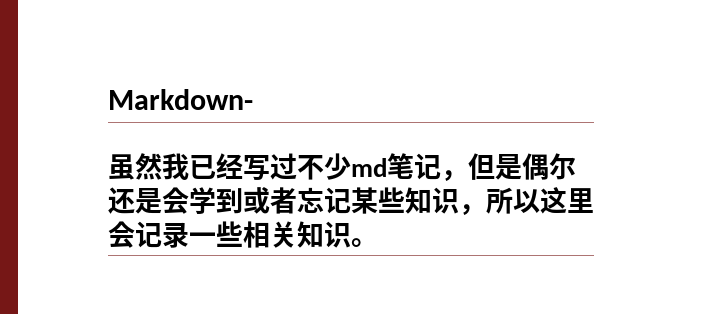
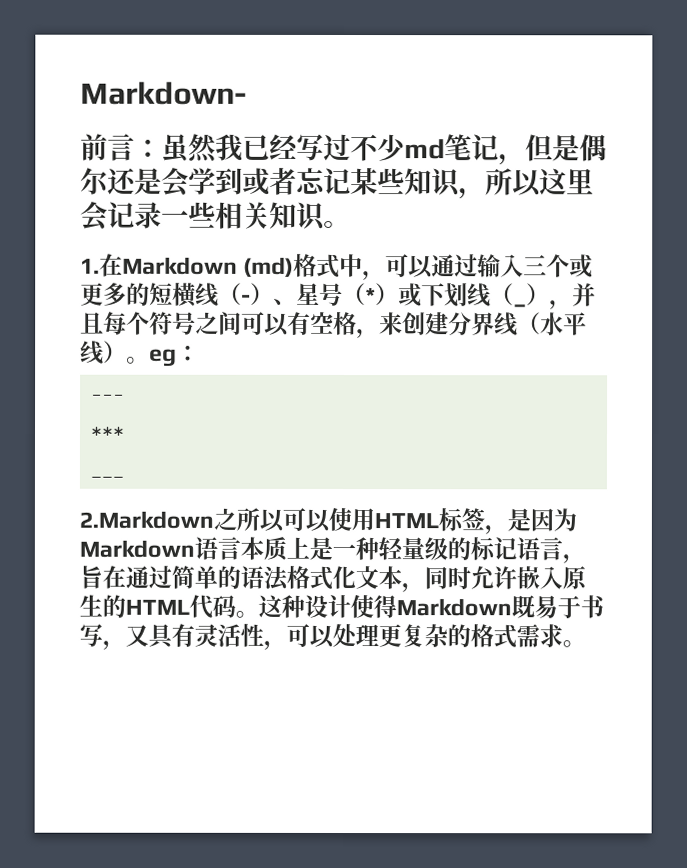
(253, 99) none -> [80,133,162,161] 前言：
(378, 242) none -> [80,253,594,281] [80,282,596,310] [80,311,587,339] [80,340,200,367] [90,394,125,400] [89,426,125,438] [89,475,124,478] [79,507,577,535] [79,536,586,564] [79,565,587,593] [79,594,605,619] [79,623,586,650] // 1.在Markdown (md)格式中，可以通过输入三个或更多的短横线（-）、星号（*）或下划线（_），并且每个符号之间可以有空格，来创建分界线（水平线）。eg： // --- // *** // ___ // 2.Markdown之所以可以使用HTML标签，是因为Markdown语言本质上是一种轻量级的标记语言，旨在通过简单的语法格式化文本，同时允许嵌入原生的HTML代码。这种设计使得Markdown既易于书写，又具有灵活性，可以处理更复杂的格式需求。

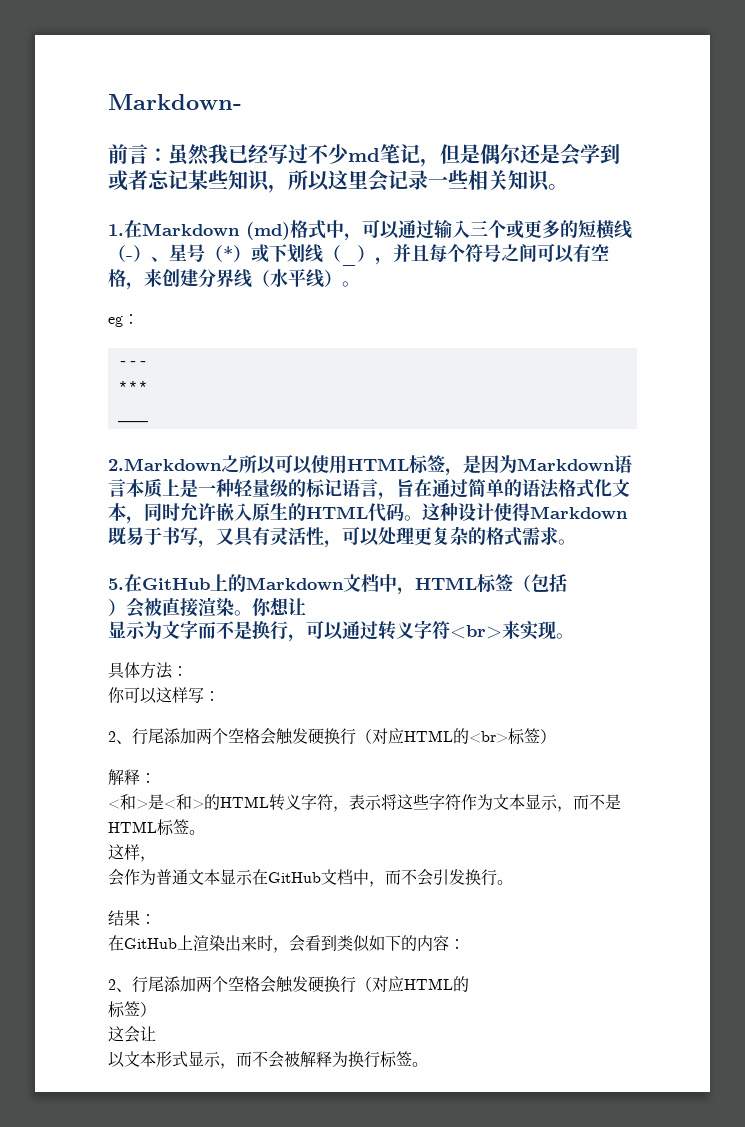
(150, 360) none -> (360, 284) //
(586, 644) none -> [108,574,567,595] [108,597,306,618] [108,620,574,642] [108,662,188,679] [108,687,220,704] [108,728,556,745] [108,769,156,785] [108,794,621,812] [108,819,205,836] [108,844,156,862] [108,869,513,887] [108,910,156,926] [108,935,465,953] [108,976,469,993] [108,1001,156,1018] [108,1026,156,1043] [108,1051,428,1069] // 5.在GitHub上的Markdown文档中，HTML标签（包括 // ）会被直接渲染。你想让 // 显示为文字而不是换行，可以通过转义字符<br>来实现。 // 具体方法： // 你可以这样写： // 2、行尾添加两个空格会触发硬换行（对应HTML的<br>标签） // 解释： // <和>是<和>的HTML转义字符，表示将这些字符作为文本显示，而不是HTML标签。 // 这样， // 会作为普通文本显示在GitHub文档中，而不会引发换行。 // 结果： // 在GitHub上渲染出来时，会看到类似如下的内容： // 2、行尾添加两个空格会触发硬换行（对应HTML的 // 标签） // 这会让 // 以文本形式显示，而不会被解释为换行标签。

